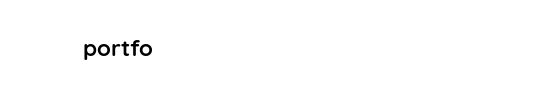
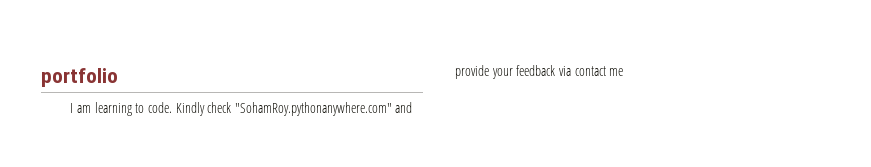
[83,40,153,60] portfo -> [41,68,118,87] [70,102,413,116] [455,65,624,79] portfolio // I am learning to code. Kindly check "SohamRoy.pythonanywhere.com" and provide your feedback via contact me

